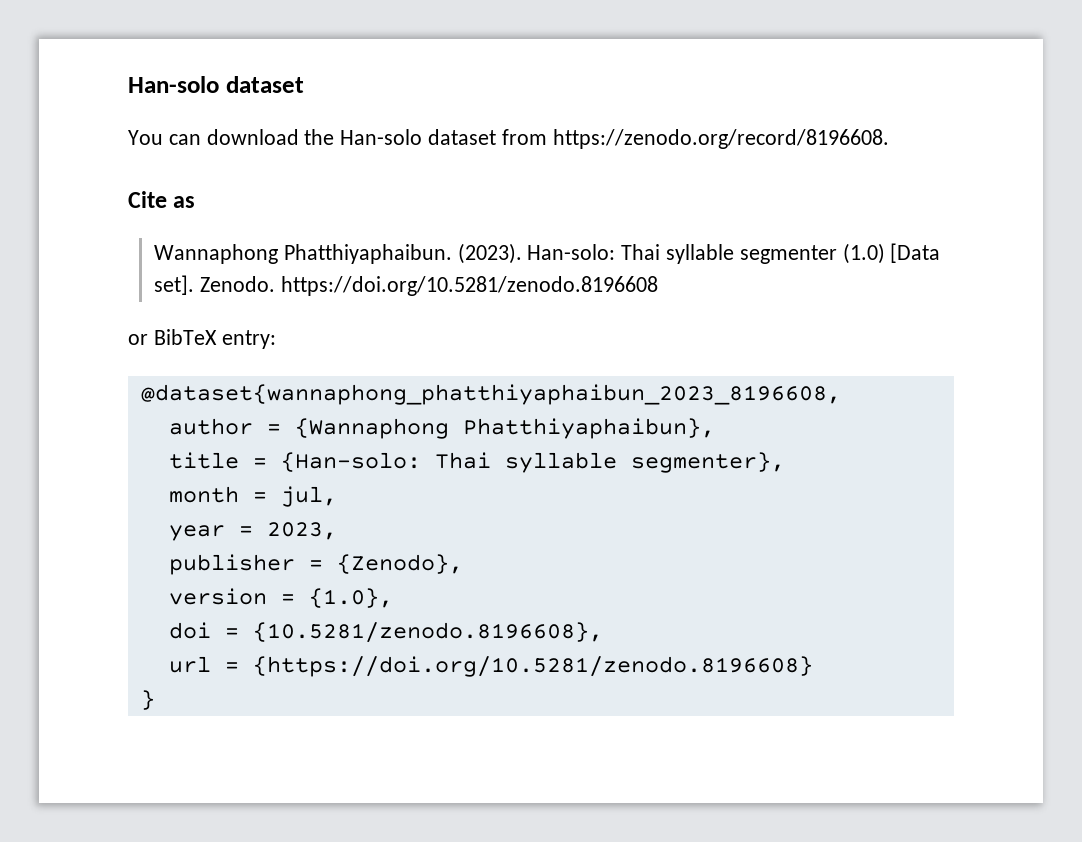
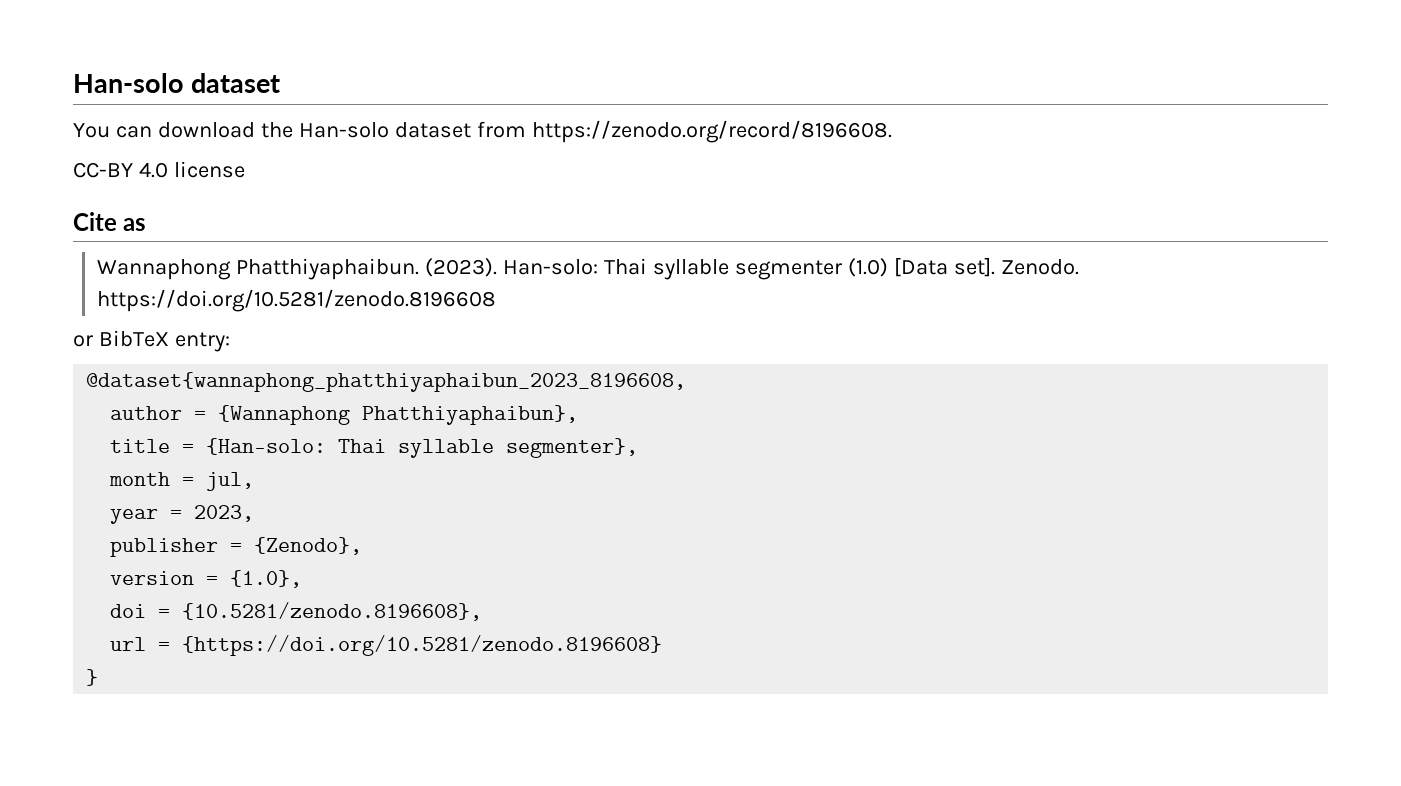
(889, 139) none -> [73,161,245,178] // CC-BY 4.0 license

